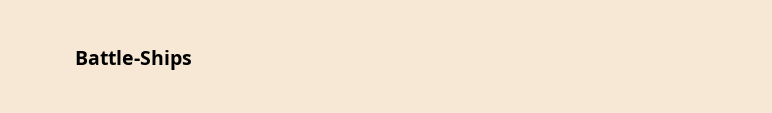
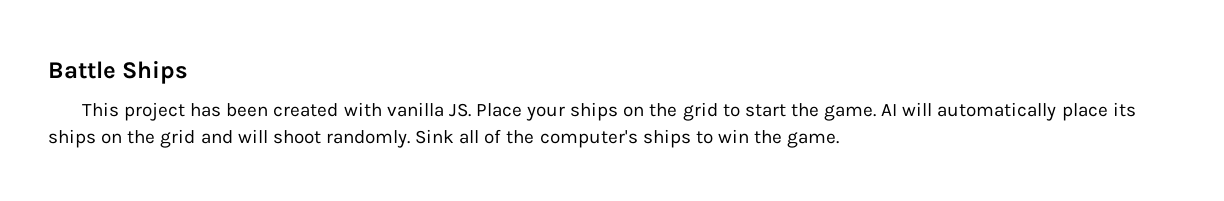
[75,50,192,70] Battle-Ships -> [48,60,189,84] [81,102,1136,121] [48,129,840,148] Battle Ships // This project has been created with vanilla JS. Place your ships on the grid to start the game. AI will automatically place its ships on the grid and will shoot randomly. Sink all of the computer's ships to win the game.

